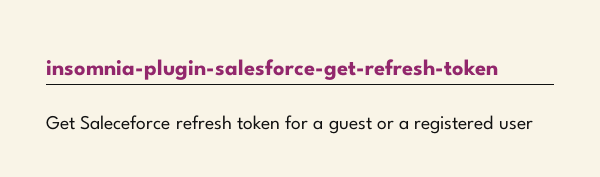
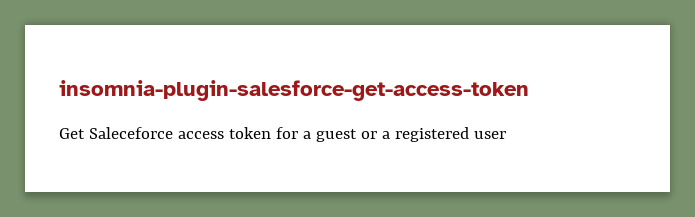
[46,59,498,80] insomnia-plugin-salesforce-get-refresh-token -> [59,80,529,101] insomnia-plugin-salesforce-get-access-token
[175,115,232,130] refresh -> [177,131,224,139] access

